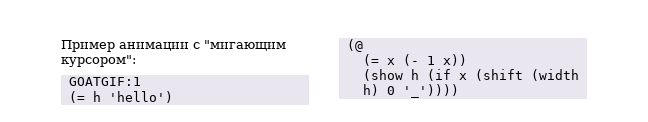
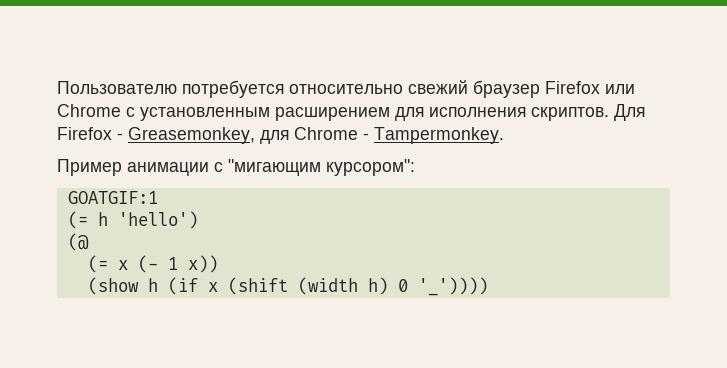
(61, 46) none -> [57,80,635,98] [57,104,645,121] [57,127,504,144] Пользователю потребуется относительно свежий браузер Firefox или Chrome с установленным расширением для исполнения скриптов. Для Firefox - Greasemonkey, для Chrome - Tampermonkey. //

